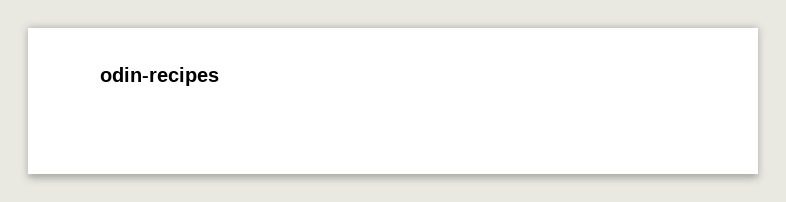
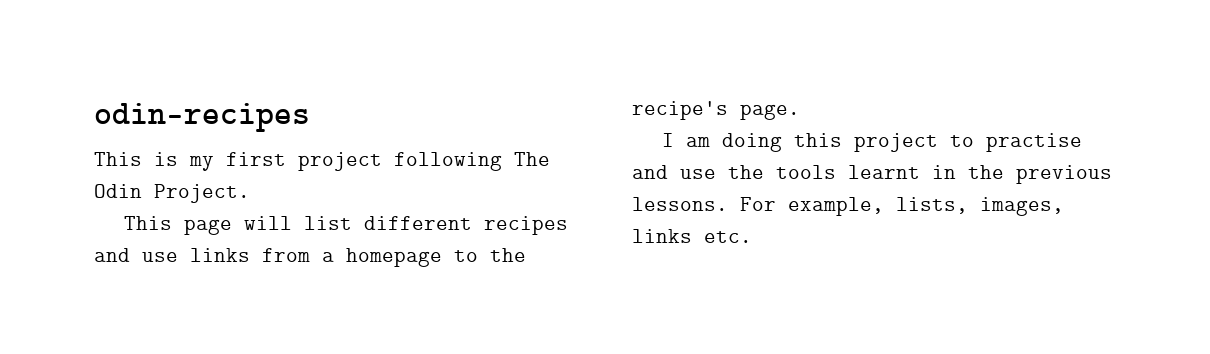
(219, 76) none -> [94,152,550,171] [94,184,250,203] [123,216,568,235] [94,248,526,267] [632,101,800,120] [661,133,1082,152] [632,165,1112,184] [632,197,1064,216] [632,229,752,243] // This is my first project following The Odin Project. // This page will list different recipes and use links from a homepage to the recipe's page. // I am doing this project to practise and use the tools learnt in the previous lessons. For example, lists, images, links etc.

